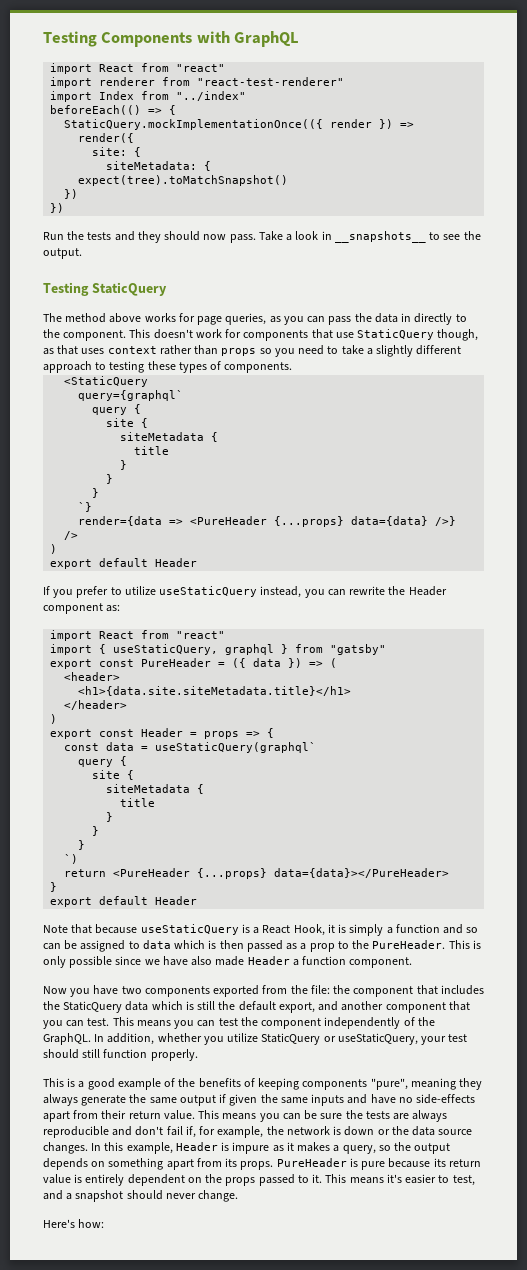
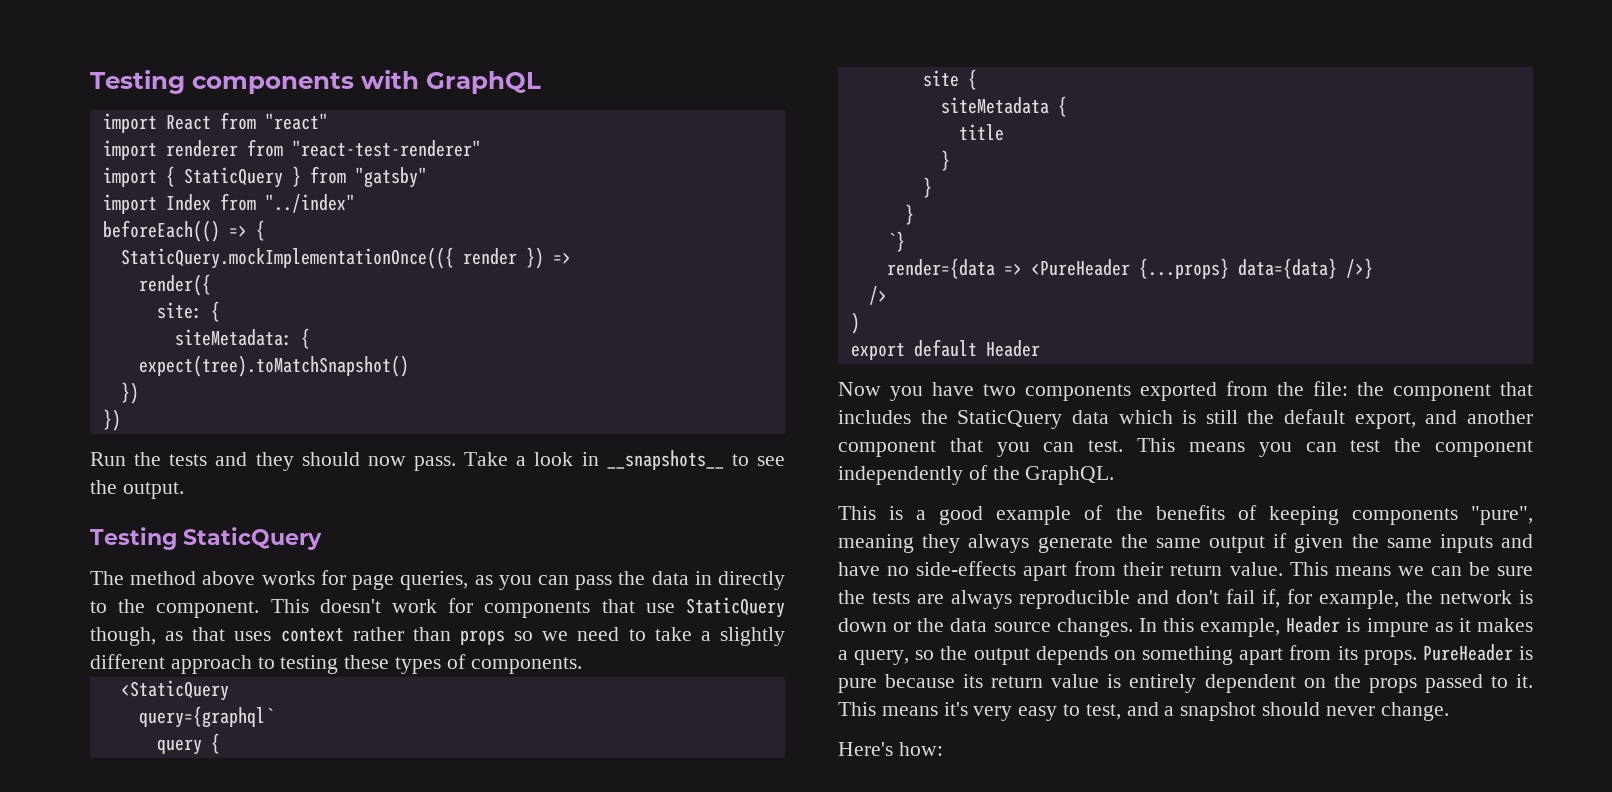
[43,31,193,47] Testing Components -> [90,70,354,94] Testing components
(345, 81) none -> [102,166,427,188] // import { StaticQuery } from "gatsby"
[274,348,295,357] you -> [542,631,569,641] we
[43,586,447,598] [43,603,121,614] [50,630,226,641] [50,644,387,655] [50,658,338,669] [64,672,121,681] [78,686,352,696] [64,700,128,710] [50,714,58,724] [50,728,275,739] [64,742,317,753] [78,756,128,767] [92,770,135,780] [106,784,205,794] [120,798,156,807] [106,812,114,822] [92,826,100,836] [78,840,86,850] [64,854,79,864] [64,868,450,879] [50,882,58,892] [50,896,198,907] [43,924,479,936] [43,940,481,952] [43,956,413,968] // If you prefer to utilize useStaticQuery instead, you can rewrite the Header component as: // import React from "react" // import { useStaticQuery, graphql } from "gatsby" // export const PureHeader = ({ data }) => ( // <header> // <h1>{data.site.siteMetadata.title}</h1> // </header> // ) // export const Header = props => { // const data = useStaticQuery(graphql` // query { // site { // siteMetadata { // title // } // } // } // `) // return <PureHeader {...props} data={data}></PureHeader> // } // export default Header // Note that because useStaticQuery is a React Hook, it is simply a function and so can be assigned to data which is then passed as a prop to the PureHeader. This is only possible since we have also made Header a function component. -> (1040, 348) none
[94,1033,468,1045] [43,1049,198,1061] In addition, whether you utilize StaticQuery or useStaticQuery, your test should still function properly. -> (1115, 475) none
[259,1113,280,1122] you -> [1397,566,1424,576] we
[405,1174,437,1184] easier -> [973,706,1058,721] very easy

